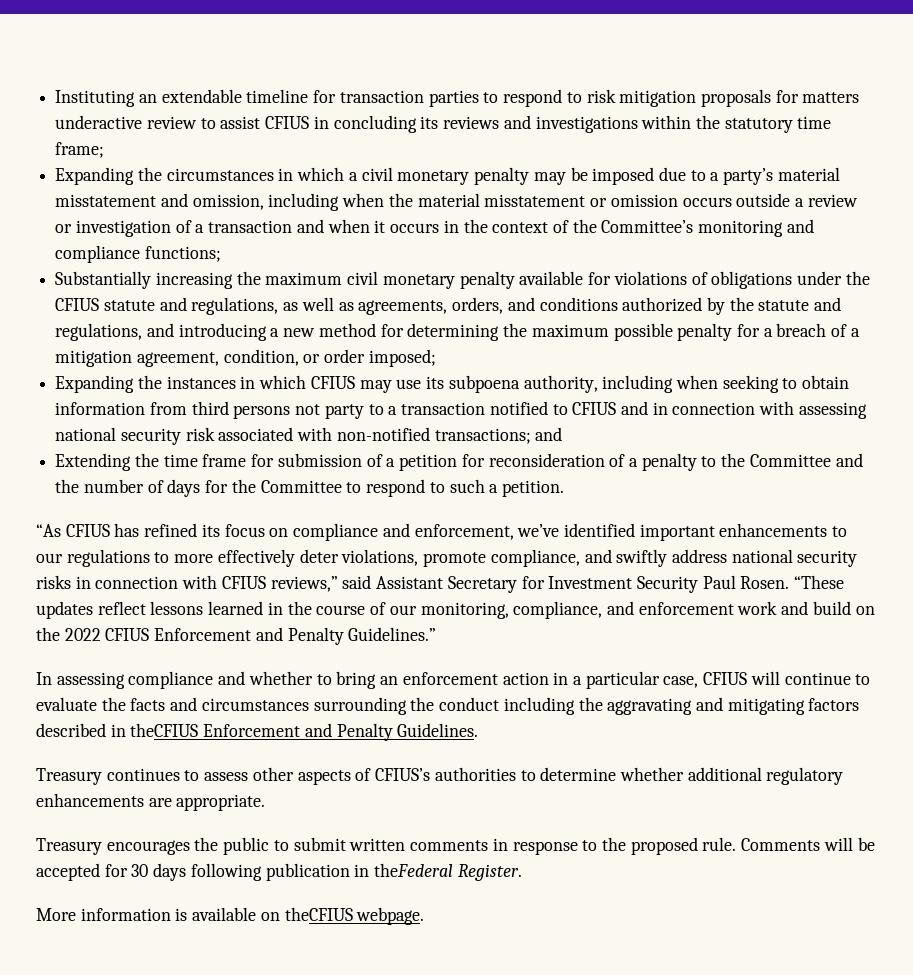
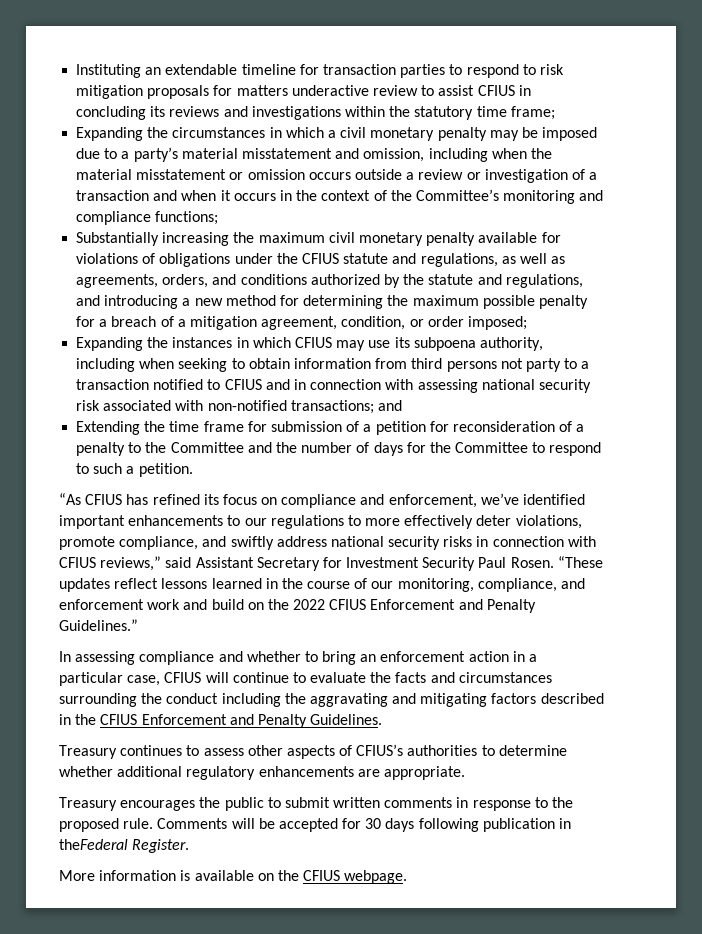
[130,723,199,737] theCFIUS -> [75,714,138,725] the CFIUS
[284,907,353,921] theCFIUS -> [277,870,341,881] the CFIUS

